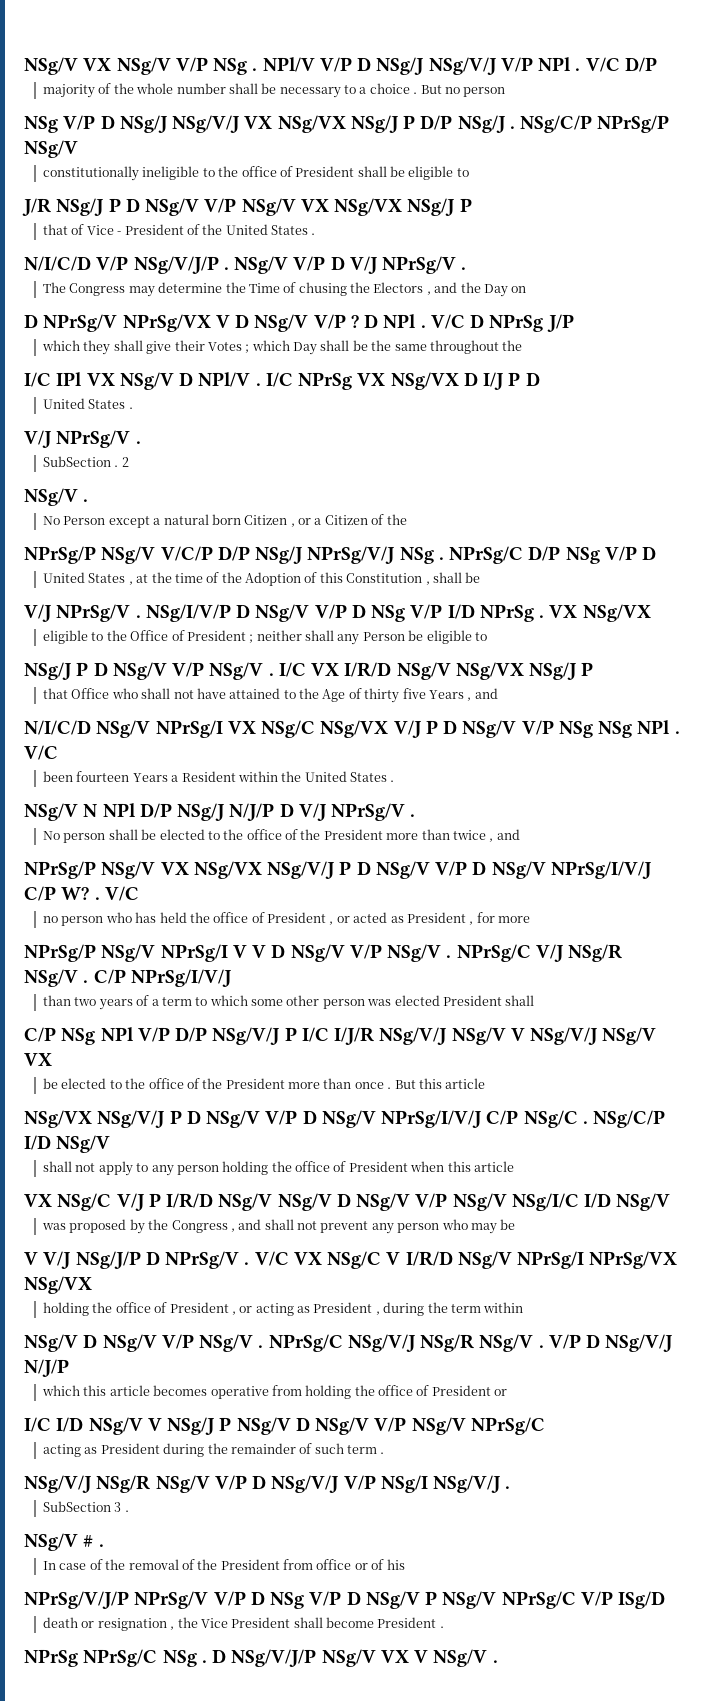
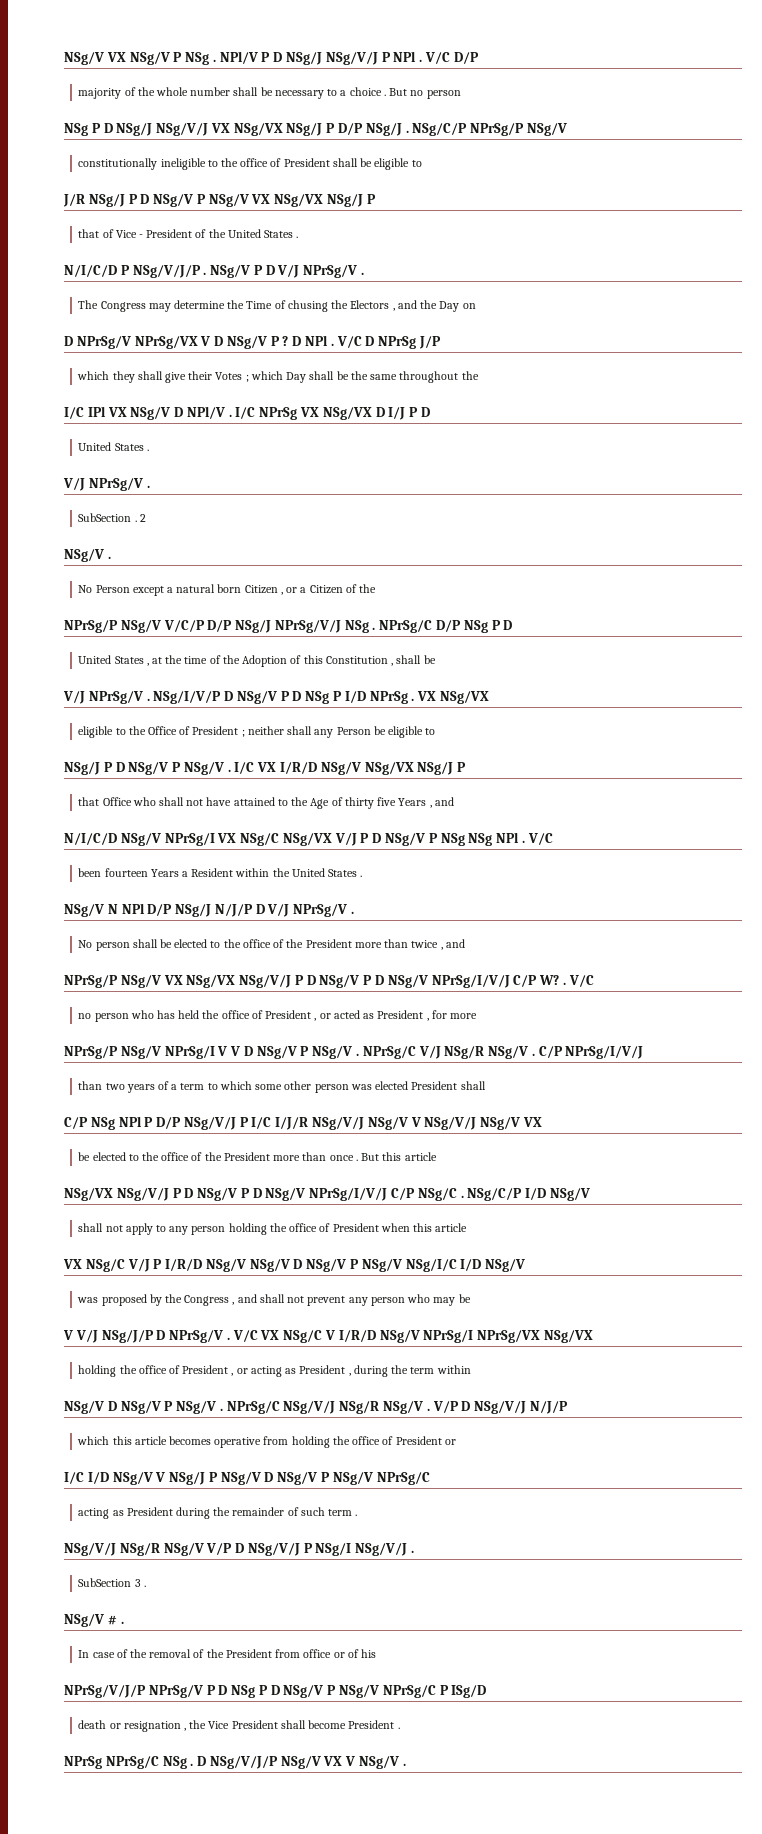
[175,57,208,72] V/P -> [173,52,183,62] P
[319,57,533,75] V/P D NSg/J NSg/V/J V/P -> [261,52,391,65] P D NSg/J NSg/V/J P
[63,115,96,130] V/P -> [91,123,101,133] P
[204,198,237,213] V/P -> [196,194,206,204] P
[96,256,129,271] V/P -> [120,265,130,275] P
[293,256,326,271] V/P -> [253,265,263,275] P
[313,314,346,329] V/P -> [270,336,280,346] P
[604,546,637,561] V/P -> [491,620,501,630] P
[314,604,443,622] V/P D NSg V/P -> [280,691,343,704] P D NSg P
[172,662,205,677] V/P -> [172,762,182,772] P
[521,720,554,735] V/P -> [428,833,438,843] P
[435,861,468,876] V/P -> [363,975,373,985] P
[349,944,382,959] V/P -> [300,1046,310,1056] P
[137,1027,170,1042] V/P -> [144,1117,154,1127] P
[265,1110,298,1125] V/P -> [240,1188,250,1198] P
[415,1193,448,1208] V/P -> [350,1259,360,1269] P
[161,1334,194,1349] V/P -> [164,1401,174,1411] P
[374,1417,407,1432] V/P -> [321,1472,331,1482] P
[343,1475,376,1490] V/P -> [303,1543,313,1553] P
[213,1591,613,1609] V/P D NSg V/P D NSg/V P NSg/V NPrSg/C V/P -> [206,1685,449,1698] P D NSg P D NSg/V P NSg/V NPrSg/C P

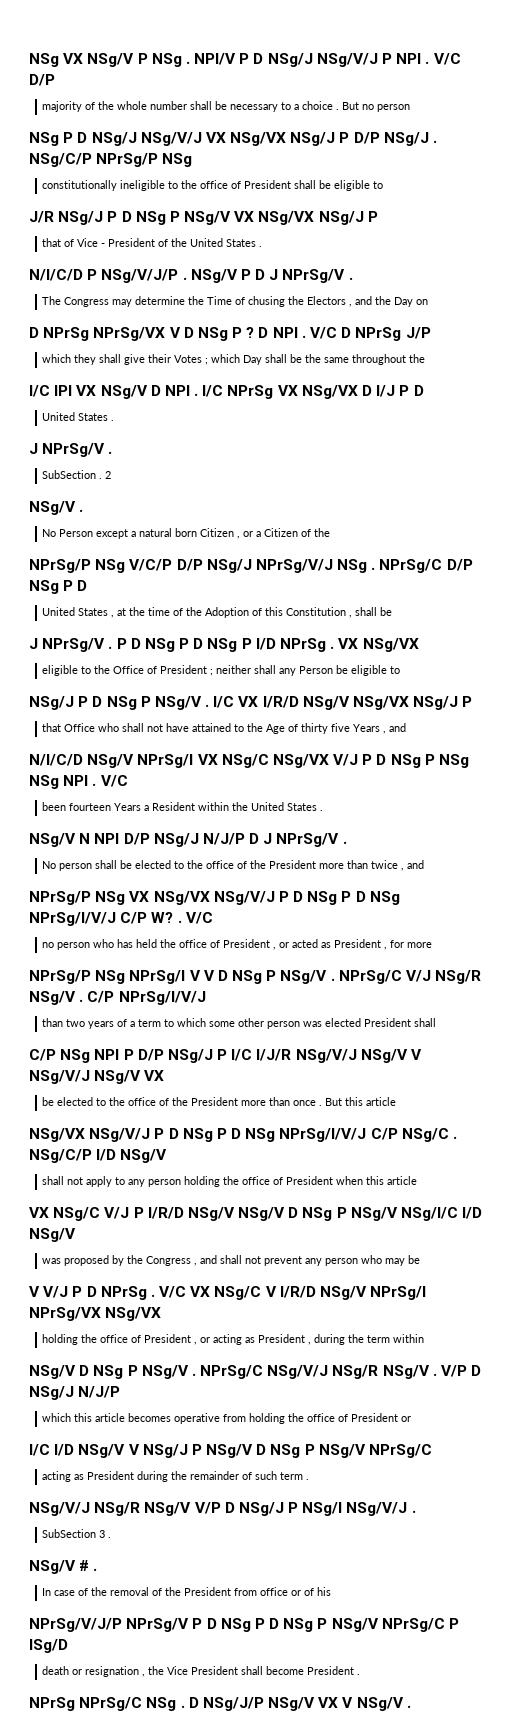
[64,52,104,65] NSg/V -> [29,53,59,67] NSg
[526,123,567,136] NSg/V -> [162,153,193,167] NSg
[153,194,194,207] NSg/V -> [135,211,166,225] NSg
[277,265,300,278] V/J -> [269,269,279,280] J
[76,336,131,349] NPrSg/V -> [43,327,90,341] NPrSg
[226,336,267,349] NSg/V -> [197,327,228,341] NSg
[186,406,225,419] NPl/V -> [164,385,190,396] NPl
[63,478,85,491] V/J -> [29,443,38,454] J
[120,620,161,633] NSg/V -> [95,559,126,573] NSg
[63,691,277,704] V/J NPrSg/V . NSg/I/V/P D NSg/V -> [29,638,175,652] J NPrSg/V . P D NSg
[128,762,169,775] NSg/V -> [106,696,137,710] NSg
[385,833,426,846] NSg/V -> [390,754,421,768] NSg
[267,904,290,917] V/J -> [263,833,273,844] J
[120,975,161,988] NSg/V -> [95,891,126,905] NSg
[319,975,428,988] NSg/V P D NSg/V -> [307,891,400,905] NSg P D NSg
[120,1046,161,1059] NSg/V -> [95,970,126,984] NSg
[256,1046,297,1059] NSg/V -> [232,970,263,984] NSg
[183,1117,236,1130] NSg/V/J -> [167,1049,213,1063] NSg/J
[197,1188,306,1201] NSg/V P D NSg/V -> [182,1128,276,1142] NSg P D NSg
[306,1259,347,1272] NSg/V -> [302,1207,333,1221] NSg
[101,1330,224,1343] NSg/J/P D NPrSg/V -> [72,1286,147,1300] P D NPrSg
[120,1401,161,1414] NSg/V -> [93,1365,124,1379] NSg
[474,1401,527,1414] NSg/V/J -> [29,1386,74,1400] NSg/J
[277,1472,318,1485] NSg/V -> [270,1444,301,1458] NSg
[247,1543,300,1556] NSg/V/J -> [238,1502,284,1516] NSg/J
[283,1685,324,1698] NSg/V -> [283,1618,314,1632] NSg
[209,1756,278,1769] NSg/V/J/P -> [202,1697,264,1711] NSg/J/P

